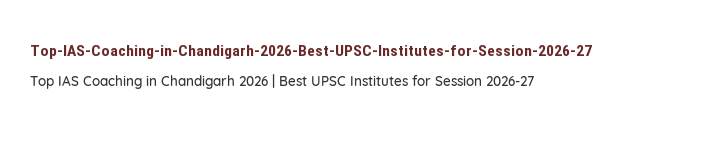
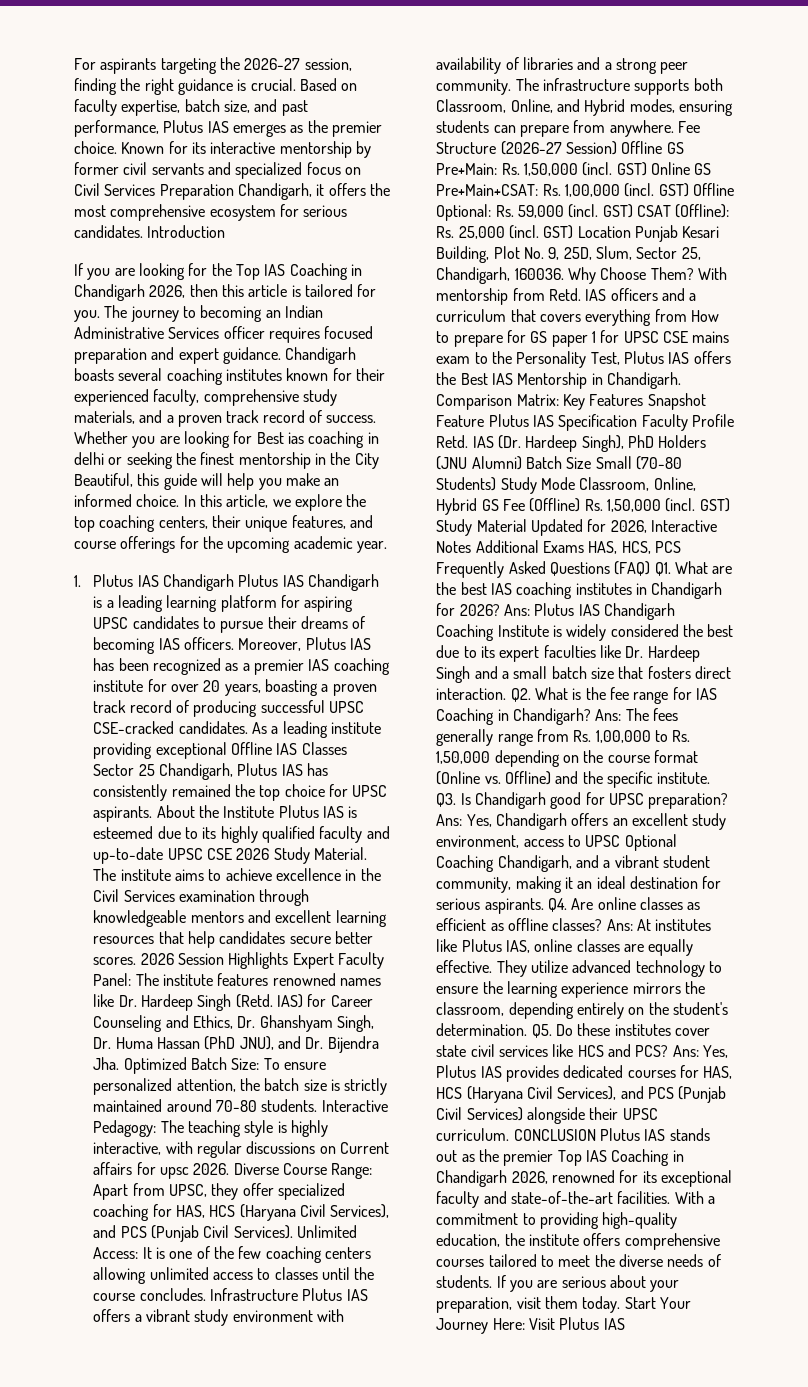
[30,45,592,59] [30,74,534,89] Top-IAS-Coaching-in-Chandigarh-2026-Best-UPSC-Institutes-for-Session-2026-27 // Top IAS Coaching in Chandigarh 2026 | Best UPSC Institutes for Session 2026-27 -> [74,57,352,74] [74,78,358,95] [74,99,308,116] [74,120,382,137] [74,141,371,158] [74,162,361,179] [74,183,390,200] [74,204,348,221] [74,225,226,238] [74,263,362,280] [74,284,377,301] [74,305,323,322] [74,326,374,343] [74,347,357,364] [74,368,385,385] [74,389,337,406] [74,410,377,427] [74,431,379,448] [74,452,379,469] [74,473,340,490] [74,494,367,511] [74,515,373,532] [74,536,387,553] [74,574,379,591] [93,595,354,612] [93,616,366,633] [93,637,371,654] [93,658,390,675] [93,679,377,696] [93,700,364,717] [93,721,381,738] [93,742,347,759] [93,763,328,780] [93,784,388,801] [93,805,358,822] [93,826,390,843] [93,847,367,864] [93,868,381,881] [93,889,310,906] [93,910,387,927] [93,931,373,948] [93,952,384,969] [93,973,381,986] [93,994,373,1011] [93,1015,374,1032] [93,1036,379,1053] [93,1057,326,1074] [93,1078,388,1095] [93,1099,388,1112] [93,1120,328,1137] [93,1141,389,1158] [93,1162,373,1179] [93,1183,345,1200] [93,1204,390,1221] [93,1225,357,1242] [93,1246,371,1263] [93,1267,375,1284] [93,1288,368,1301] [93,1309,344,1326] [436,57,689,74] [436,78,723,95] [436,99,733,116] [436,120,700,137] [436,141,684,155] [436,162,712,176] [436,183,734,197] [436,204,730,221] [436,225,720,242] [436,246,701,263] [436,267,727,284] [436,288,697,305] [436,309,719,326] [436,330,730,347] [436,351,731,368] [436,372,681,389] [436,393,706,410] [436,414,734,431] [436,435,707,452] [436,456,682,470] [436,477,696,494] [436,498,730,515] [436,519,717,536] [436,540,681,554] [436,561,733,578] [436,582,723,599] [436,603,675,620] [436,624,734,641] [436,645,700,662] [436,666,731,683] [436,687,717,704] [436,708,678,725] [436,729,691,746] [436,750,698,767] [436,771,711,788] [436,792,729,809] [436,813,727,830] [436,834,677,851] [436,855,710,872] [436,876,722,893] [436,897,701,914] [436,918,712,931] [436,939,694,956] [436,960,722,977] [436,981,705,998] [436,1002,728,1019] [436,1023,710,1038] [436,1044,728,1058] [436,1065,733,1082] [436,1086,727,1103] [436,1107,658,1124] [436,1128,710,1141] [436,1149,684,1166] [436,1170,732,1187] [436,1191,715,1208] [436,1212,678,1229] [436,1233,720,1250] [436,1254,721,1267] [436,1275,680,1292] [436,1296,691,1313] [436,1317,625,1334] For aspirants targeting the 2026-27 session, finding the right guidance is crucial. Based on faculty expertise, batch size, and past performance, Plutus IAS emerges as the premier choice. Known for its interactive mentorship by former civil servants and specialized focus on Civil Services Preparation Chandigarh, it offers the most comprehensive ecosystem for serious candidates. Introduction // If you are looking for the Top IAS Coaching in Chandigarh 2026, then this article is tailored for you. The journey to becoming an Indian Administrative Services officer requires focused preparation and expert guidance. Chandigarh boasts several coaching institutes known for their experienced faculty, comprehensive study materials, and a proven track record of success. Whether you are looking for Best ias coaching in delhi or seeking the finest mentorship in the City Beautiful, this guide will help you make an informed choice. In this article, we explore the top coaching centers, their unique features, and course offerings for the upcoming academic year. // 1. Plutus IAS Chandigarh Plutus IAS Chandigarh is a leading learning platform for aspiring UPSC candidates to pursue their dreams of becoming IAS officers. Moreover, Plutus IAS has been recognized as a premier IAS coaching institute for over 20 years, boasting a proven track record of producing successful UPSC CSE-cracked candidates. As a leading institute providing exceptional Offline IAS Classes Sector 25 Chandigarh, Plutus IAS has consistently remained the top choice for UPSC aspirants. About the Institute Plutus IAS is esteemed due to its highly qualified faculty and up-to-date UPSC CSE 2026 Study Material. The institute aims to achieve excellence in the Civil Services examination through knowledgeable mentors and excellent learning resources that help candidates secure better scores. 2026 Session Highlights Expert Faculty Panel: The institute features renowned names like Dr. Hardeep Singh (Retd. IAS) for Career Counseling and Ethics, Dr. Ghanshyam Singh, Dr. Huma Hassan (PhD JNU), and Dr. Bijendra Jha. Optimized Batch Size: To ensure personalized attention, the batch size is strictly maintained around 70-80 students. Interactive Pedagogy: The teaching style is highly interactive, with regular discussions on Current affairs for upsc 2026. Diverse Course Range: Apart from UPSC, they offer specialized coaching for HAS, HCS (Haryana Civil Services), and PCS (Punjab Civil Services). Unlimited Access: It is one of the few coaching centers allowing unlimited access to classes until the course concludes. Infrastructure Plutus IAS offers a vibrant study environment with availability of libraries and a strong peer community. The infrastructure supports both Classroom, Online, and Hybrid modes, ensuring students can prepare from anywhere. Fee Structure (2026-27 Session) Offline GS Pre+Main: Rs. 1,50,000 (incl. GST) Online GS Pre+Main+CSAT: Rs. 1,00,000 (incl. GST) Offline Optional: Rs. 59,000 (incl. GST) CSAT (Offline): Rs. 25,000 (incl. GST) Location Punjab Kesari Building, Plot No. 9, 25D, Slum, Sector 25, Chandigarh, 160036. Why Choose Them? With mentorship from Retd. IAS officers and a curriculum that covers everything from How to prepare for GS paper 1 for UPSC CSE mains exam to the Personality Test, Plutus IAS offers the Best IAS Mentorship in Chandigarh. Comparison Matrix: Key Features Snapshot Feature Plutus IAS Specification Faculty Profile Retd. IAS (Dr. Hardeep Singh), PhD Holders (JNU Alumni) Batch Size Small (70-80 Students) Study Mode Classroom, Online, Hybrid GS Fee (Offline) Rs. 1,50,000 (incl. GST) Study Material Updated for 2026, Interactive Notes Additional Exams HAS, HCS, PCS Frequently Asked Questions (FAQ) Q1. What are the best IAS coaching institutes in Chandigarh for 2026? Ans: Plutus IAS Chandigarh Coaching Institute is widely considered the best due to its expert faculties like Dr. Hardeep Singh and a small batch size that fosters direct interaction. Q2. What is the fee range for IAS Coaching in Chandigarh? Ans: The fees generally range from Rs. 1,00,000 to Rs. 1,50,000 depending on the course format (Online vs. Offline) and the specific institute. Q3. Is Chandigarh good for UPSC preparation? Ans: Yes, Chandigarh offers an excellent study environment, access to UPSC Optional Coaching Chandigarh, and a vibrant student community, making it an ideal destination for serious aspirants. Q4. Are online classes as efficient as offline classes? Ans: At institutes like Plutus IAS, online classes are equally effective. They utilize advanced technology to ensure the learning experience mirrors the classroom, depending entirely on the student's determination. Q5. Do these institutes cover state civil services like HCS and PCS? Ans: Yes, Plutus IAS provides dedicated courses for HAS, HCS (Haryana Civil Services), and PCS (Punjab Civil Services) alongside their UPSC curriculum. CONCLUSION Plutus IAS stands out as the premier Top IAS Coaching in Chandigarh 2026, renowned for its exceptional faculty and state-of-the-art facilities. With a commitment to providing high-quality education, the institute offers comprehensive courses tailored to meet the diverse needs of students. If you are serious about your preparation, visit them today. Start Your Journey Here: Visit Plutus IAS

